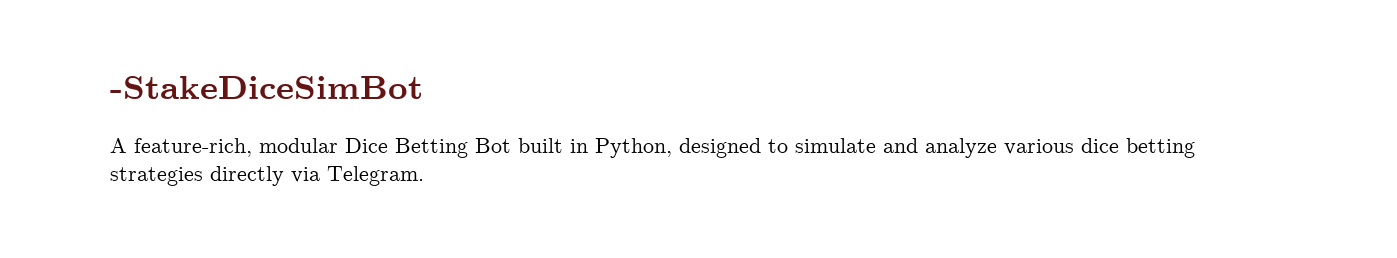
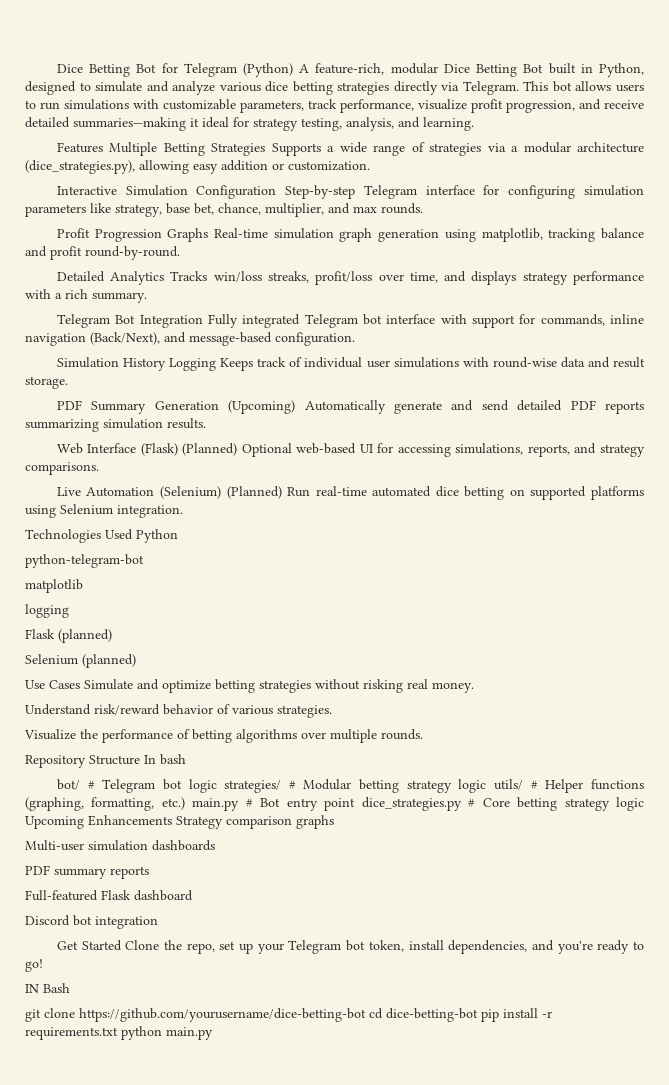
[110,76,423,99] -StakeDiceSimBot // -> [56,63,294,77] Dice Betting Bot for Telegram (Python)
(424, 176) none -> [523,81,644,92] [25,99,644,113] [25,117,474,131] [56,142,644,156] [25,160,370,174] [56,185,644,199] [25,203,423,217] [56,228,644,242] [25,246,180,260] [56,271,645,285] [25,289,147,303] [56,314,644,328] [25,332,355,346] [56,357,645,371] [25,376,68,389] [56,400,644,414] [25,418,206,432] [56,443,645,457] [25,462,99,475] [56,486,644,500] [25,504,183,518] [25,529,178,543] [25,554,144,568] [25,579,83,593] [25,604,69,618] [25,629,112,643] [25,654,136,668] [25,679,474,693] [25,704,332,718] [24,729,423,743] [25,754,186,768] [56,779,644,793] [25,797,644,811] [25,815,334,829] [25,840,215,851] [25,865,149,879] [25,890,193,901] [25,915,158,929] [56,940,645,954] [25,959,43,972] [25,983,70,993] [25,1008,552,1022] [25,1026,213,1040] This bot allows users to run simulations with customizable parameters, track performance, visualize profit progression, and receive detailed summaries—making it ideal for strategy testing, analysis, and learning. // Features Multiple Betting Strategies Supports a wide range of strategies via a modular architecture (dice_strategies.py), allowing easy addition or customization. // Interactive Simulation Configuration Step-by-step Telegram interface for configuring simulation parameters like strategy, base bet, chance, multiplier, and max rounds. // Profit Progression Graphs Real-time simulation graph generation using matplotlib, tracking balance and profit round-by-round. // Detailed Analytics Tracks win/loss streaks, profit/loss over time, and displays strategy performance with a rich summary. // Telegram Bot Integration Fully integrated Telegram bot interface with support for commands, inline navigation (Back/Next), and message-based configuration. // Simulation History Logging Keeps track of individual user simulations with round-wise data and result storage. // PDF Summary Generation (Upcoming) Automatically generate and send detailed PDF reports summarizing simulation results. // Web Interface (Flask) (Planned) Optional web-based UI for accessing simulations, reports, and strategy comparisons. // Live Automation (Selenium) (Planned) Run real-time automated dice betting on supported platforms using Selenium integration. // Technologies Used Python // python-telegram-bot // matplotlib // logging // Flask (planned) // Selenium (planned) // Use Cases Simulate and optimize betting strategies without risking real money. // Understand risk/reward behavior of various strategies. // Visualize the performance of betting algorithms over multiple rounds. // Repository Structure In bash // bot/ # Telegram bot logic strategies/ # Modular betting strategy logic utils/ # Helper functions (graphing, formatting, etc.) main.py # Bot entry point dice_strategies.py # Core betting strategy logic Upcoming Enhancements Strategy comparison graphs // Multi-user simulation dashboards // PDF summary reports // Full-featured Flask dashboard // Discord bot integration // Get Started Clone the repo, set up your Telegram bot token, install dependencies, and you're ready to go! // IN Bash // git clone https://github.com/yourusername/dice-betting-bot cd dice-betting-bot pip install -r requirements.txt python main.py

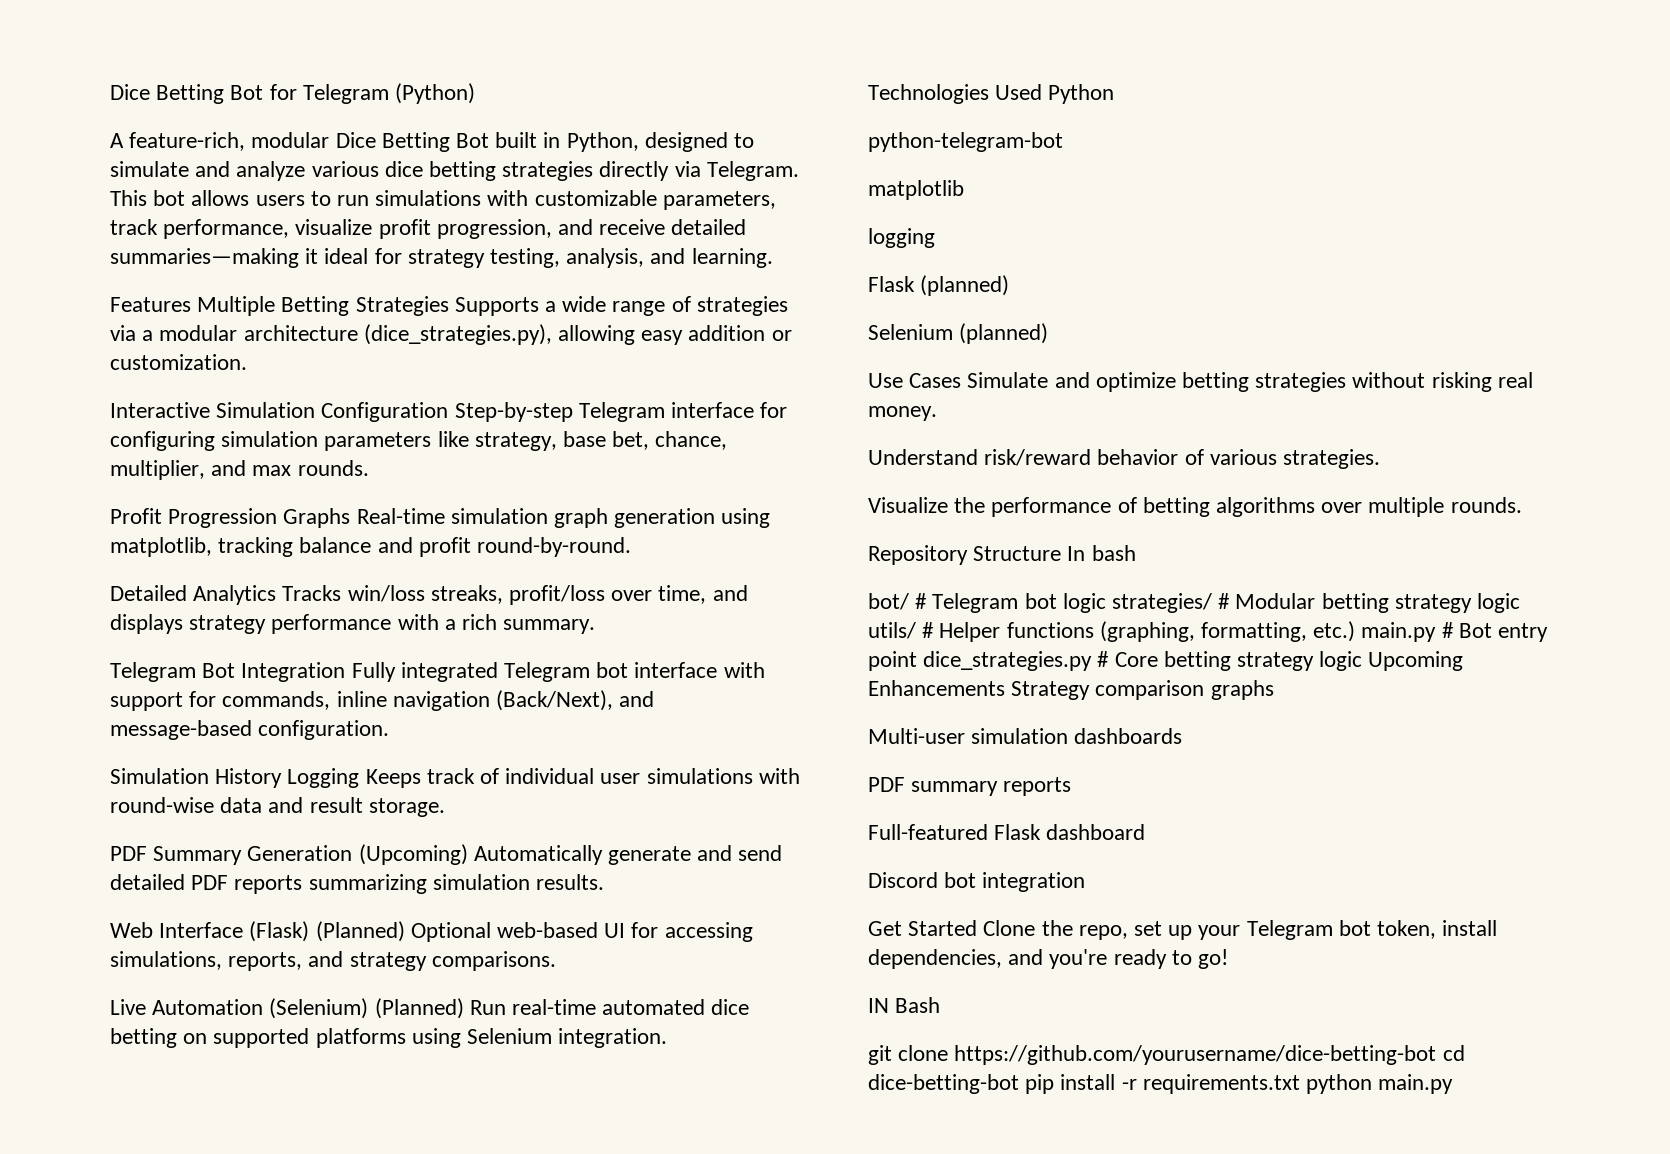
(294, 70) none -> (476, 93) //

